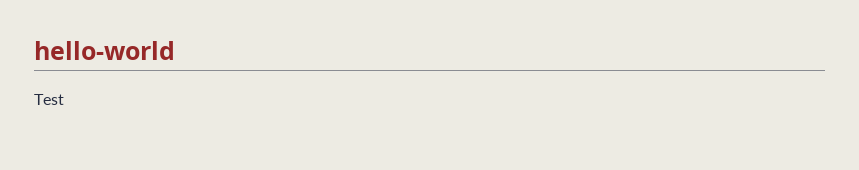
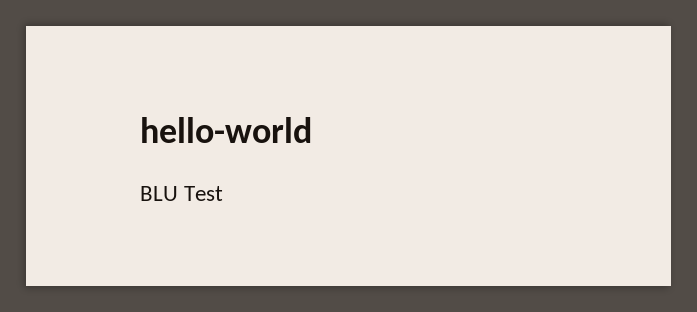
(175, 50) none -> [140,186,178,201] BLU

